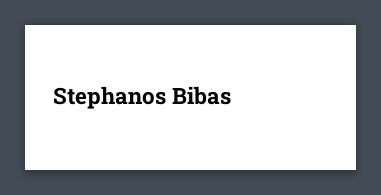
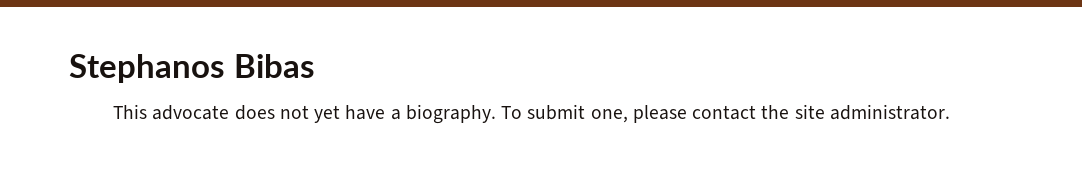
(232, 95) none -> [113,104,951,124] // This advocate does not yet have a biography. To submit one, please contact the site administrator.

